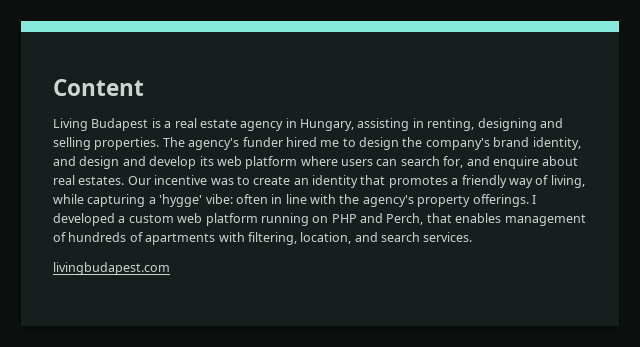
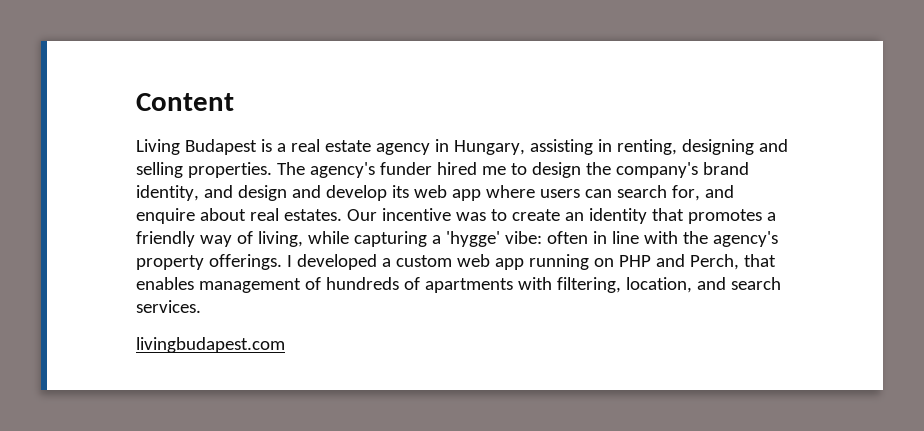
[245,156,298,169] platform -> [451,189,481,201] app
[205,213,258,226] platform -> [494,258,524,270] app

